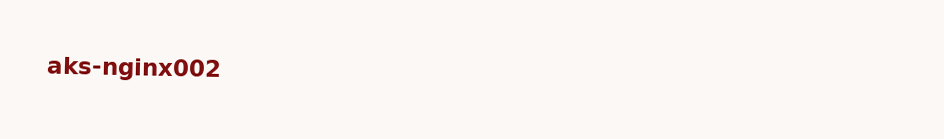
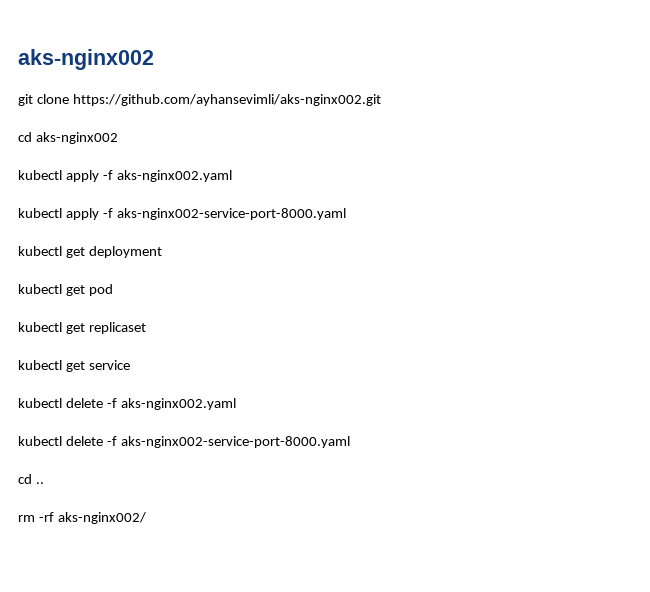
[46,56,222,83] aks-nginx002 -> [18,49,154,70] [18,94,381,106] [18,132,118,144] [18,170,232,182] [18,208,346,220] [18,246,162,258] [18,284,113,296] [18,322,146,334] [18,360,130,372] [18,398,236,410] [18,436,350,448] [18,474,44,484] [18,512,146,524] aks-nginx002 // git clone https://github.com/ayhansevimli/aks-nginx002.git // cd aks-nginx002 // kubectl apply -f aks-nginx002.yaml // kubectl apply -f aks-nginx002-service-port-8000.yaml // kubectl get deployment // kubectl get pod // kubectl get replicaset // kubectl get service // kubectl delete -f aks-nginx002.yaml // kubectl delete -f aks-nginx002-service-port-8000.yaml // cd .. // rm -rf aks-nginx002/

